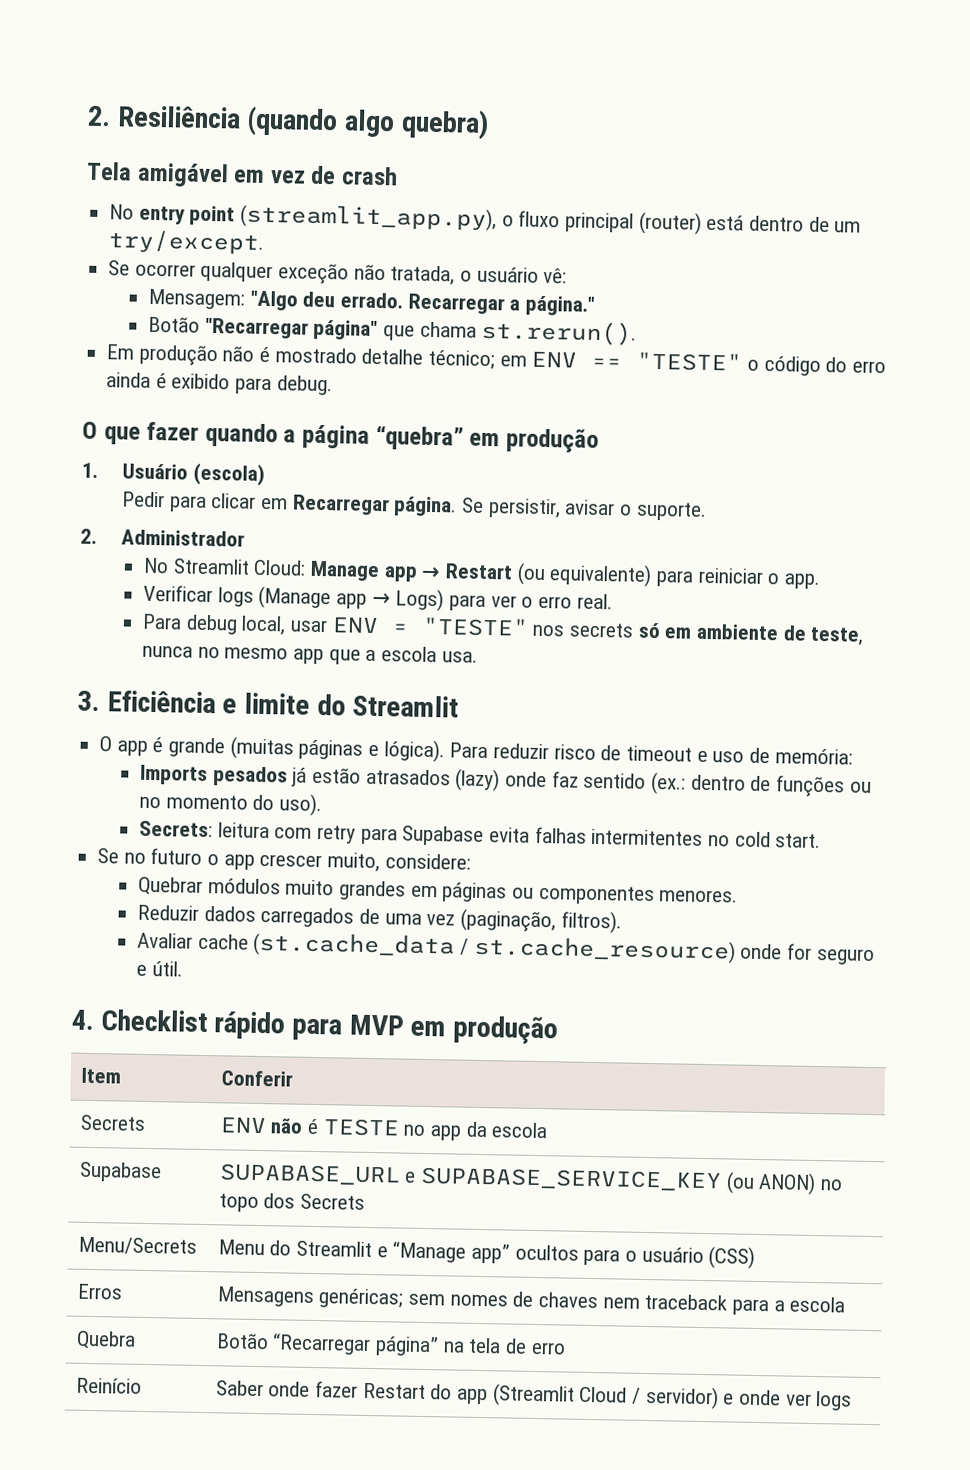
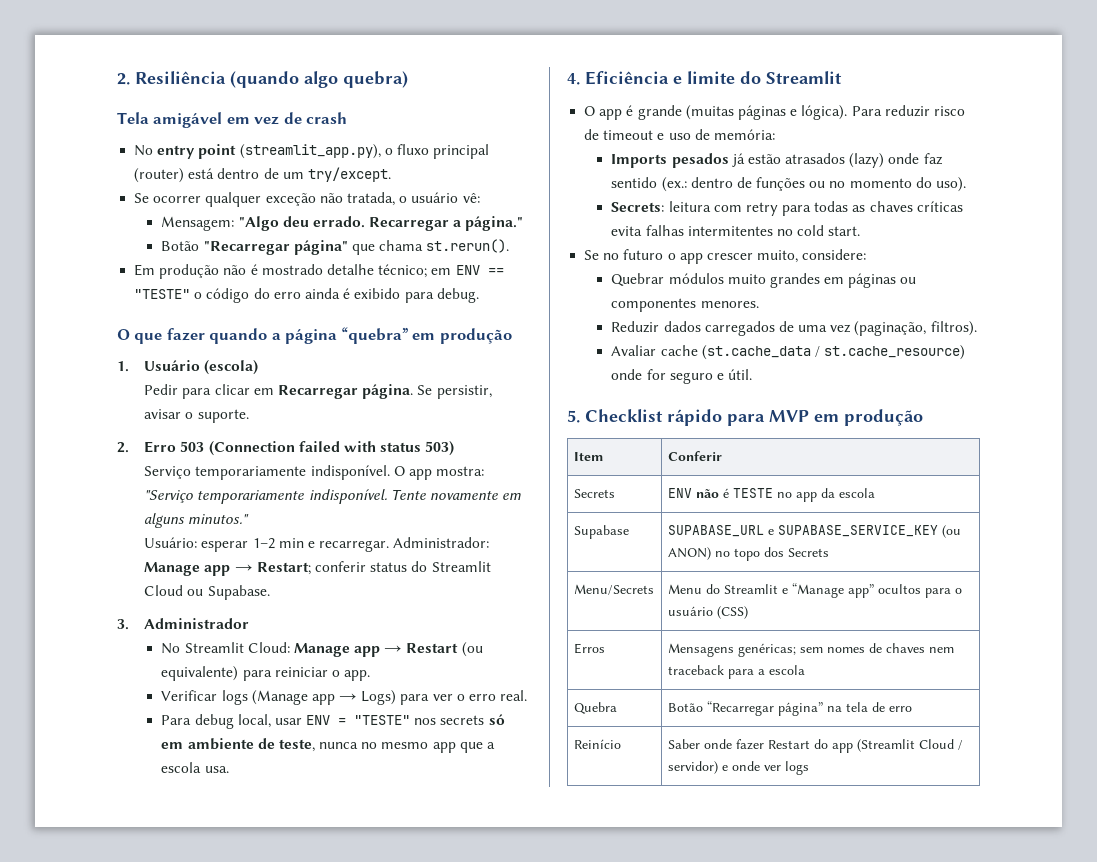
(97, 536) none -> [144,441,455,456] [144,465,485,480] [144,489,522,504] [144,513,250,528] [144,537,490,552] [144,561,491,576] [144,585,270,600] [117,619,129,630] Erro 503 (Connection failed with status 503) // Serviço temporariamente indisponível. O app mostra: "Serviço temporariamente indisponível. Tente novamente em alguns minutos." // Usuário: esperar 1–2 min e recarregar. Administrador: Manage app → Restart; conferir status do Streamlit Cloud ou Supabase. // 3.
[77,690,100,712] 3. -> [567,73,580,85] 4.
[402,825,485,847] Supabase -> [814,201,963,212] todas as chaves críticas
[71,1009,94,1031] 4. -> [567,410,580,423] 5.

